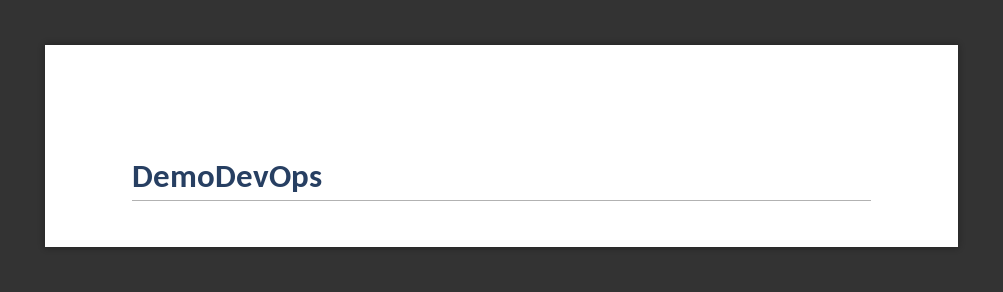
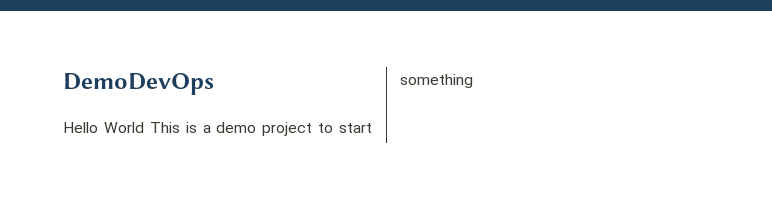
(322, 179) none -> [63,122,372,136] [400,74,473,88] // Hello World This is a demo project to start something

